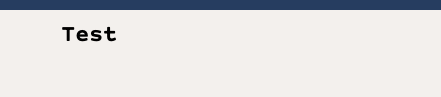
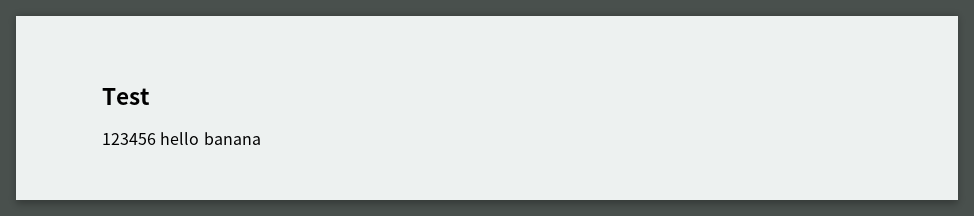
(117, 34) none -> [102,132,261,145] // 123456 hello banana

